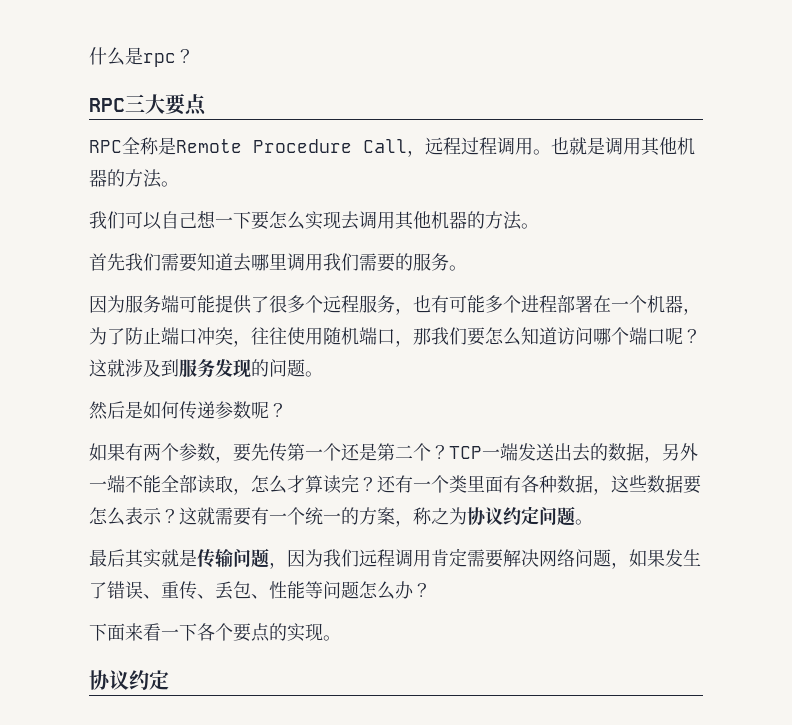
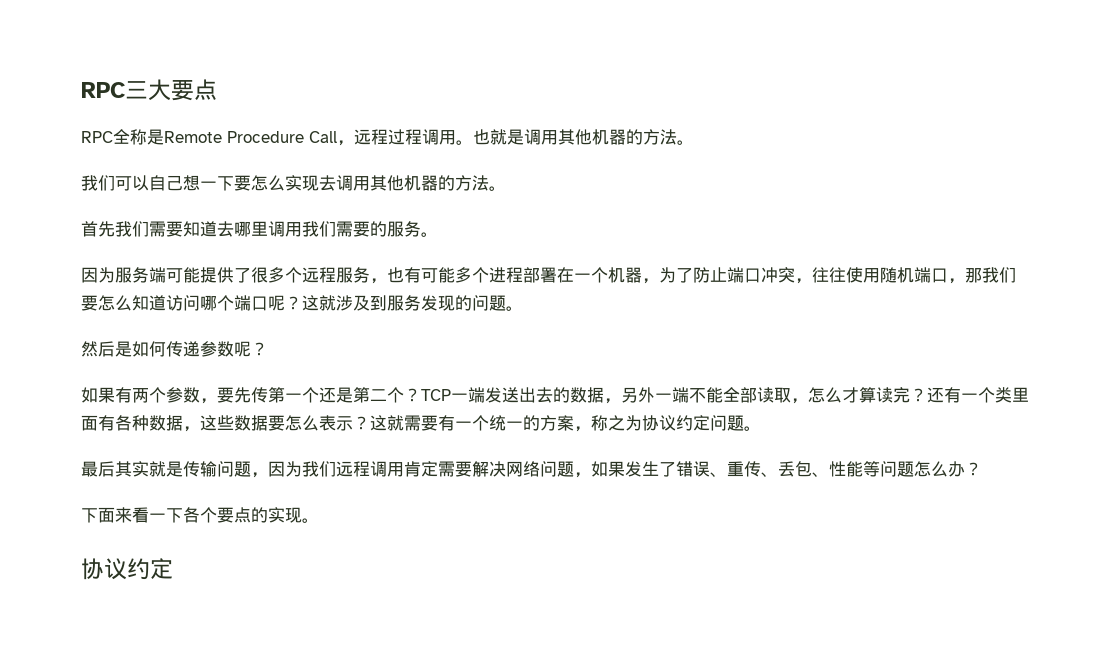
[89,47,194,67] 什么是rpc？ // -> (81, 90) none

